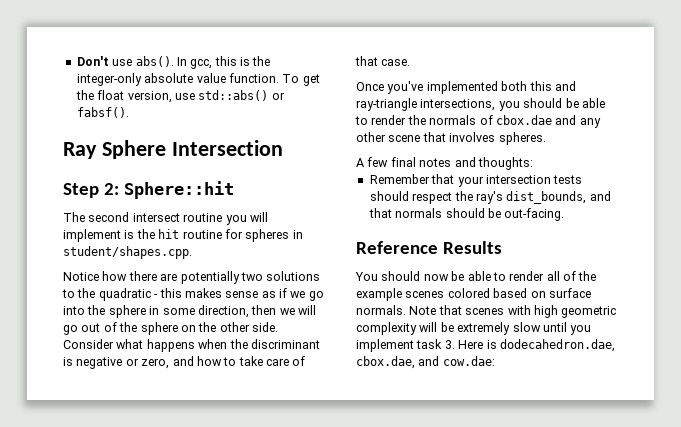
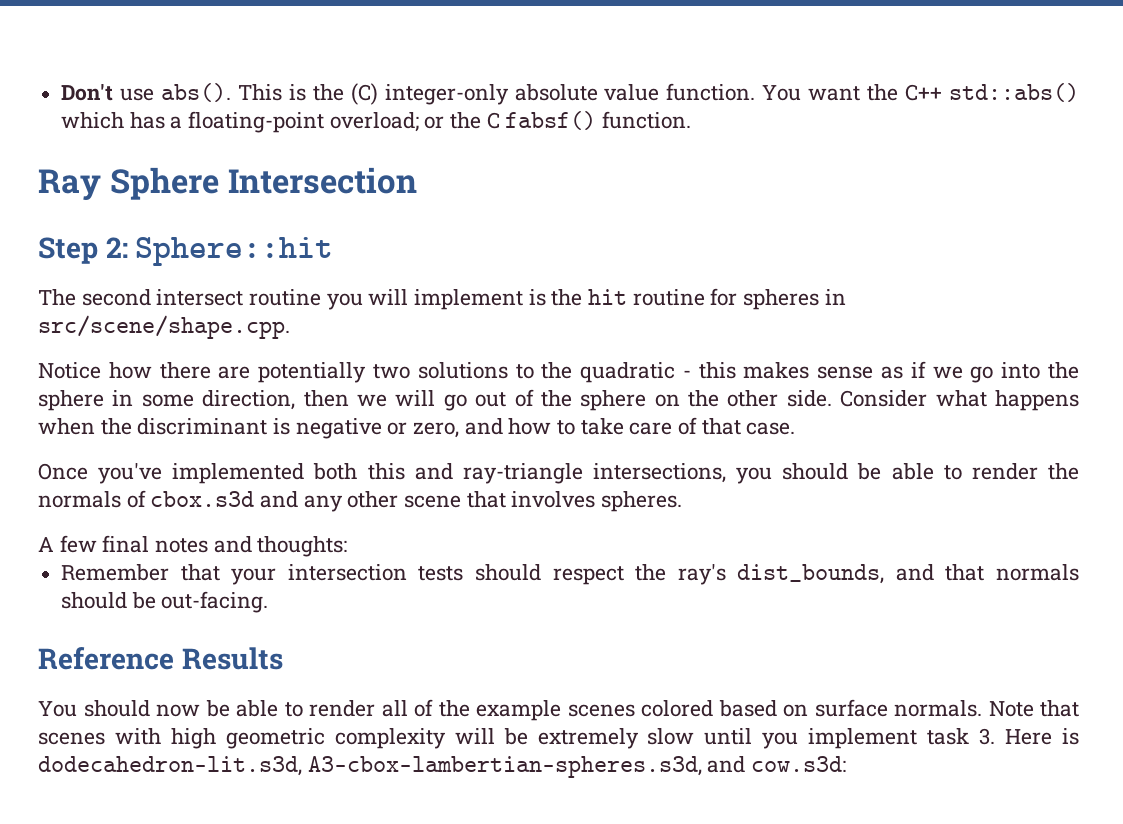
[176,56,271,69] In gcc, this is the -> [237,83,378,105] This is the (C)
[282,74,320,86] [75,90,285,103] [76,107,129,118] To get the float version, use std::abs() or fabsf(). -> [762,83,1079,102] [61,111,692,133] You want the C++ std::abs() which has a floating-point overload; or the C fabsf() function.
[63,246,192,259] student/shapes.cpp. -> [38,315,290,339] src/scene/shape.cpp.
[495,115,552,125] cbox.dae -> [150,491,255,507] cbox.s3d
[499,339,615,352] [356,356,495,369] dodecahedron.dae, cbox.dae, and cow.dae: -> [38,756,847,778] dodecahedron-lit.s3d, A3-cbox-lambertian-spheres.s3d, and cow.s3d:

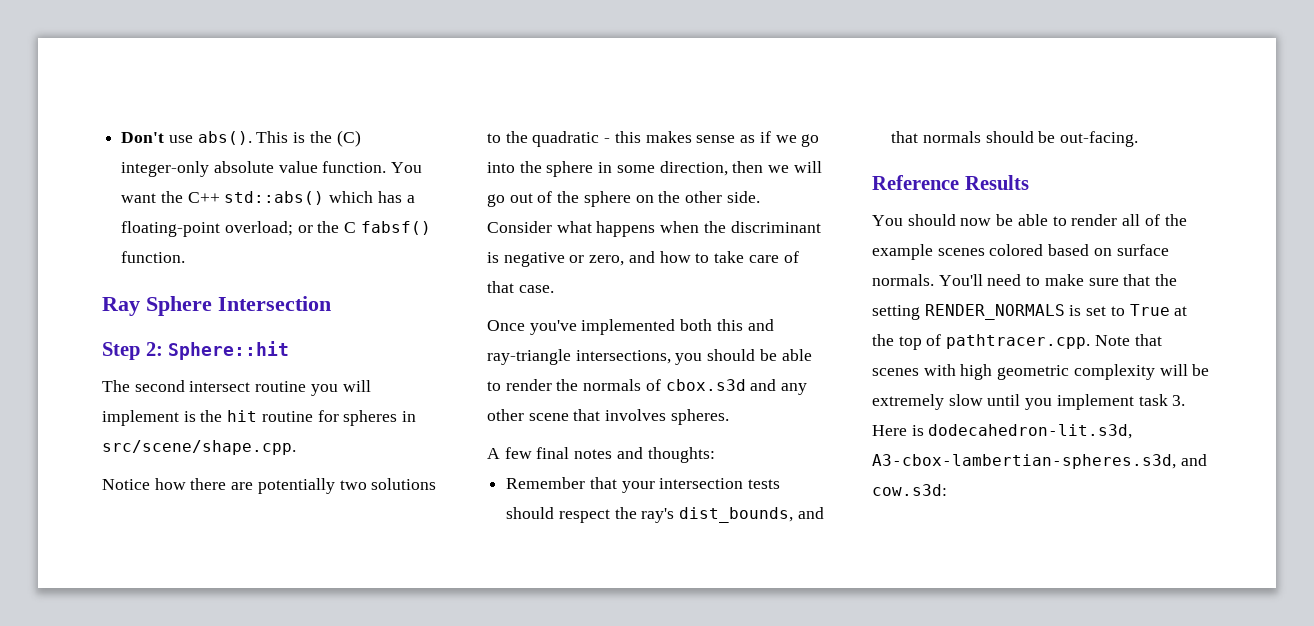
(982, 708) none -> [938,274,1178,286] [872,304,1188,320] [872,334,1091,350] You'll need to make sure that the setting RENDER_NORMALS is set to True at the top of pathtracer.cpp.

